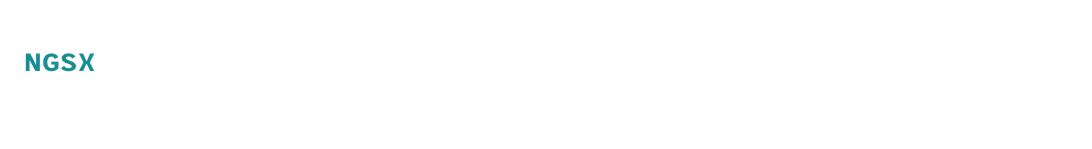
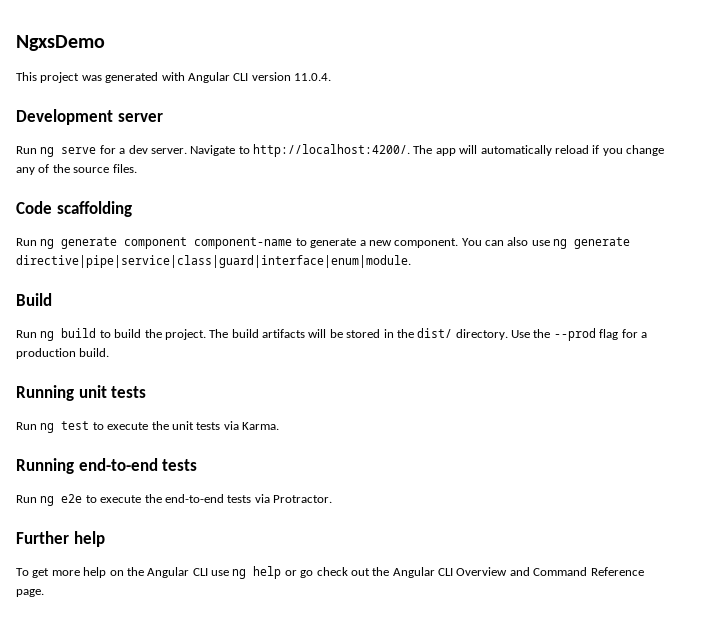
[24,53,96,72] NGSX -> [16,35,105,51] [16,72,331,83] [16,109,163,125] [16,144,664,157] [16,164,137,175] [16,201,132,217] [16,237,631,249] [16,255,411,268] [16,293,52,306] [16,328,647,341] [16,348,110,359] [16,385,147,401] [16,421,279,433] [16,458,198,474] [16,494,332,506] [16,531,105,547] [16,566,644,579] [16,589,44,597] NgxsDemo // This project was generated with Angular CLI version 11.0.4. // Development server // Run ng serve for a dev server. Navigate to http://localhost:4200/. The app will automatically reload if you change any of the source files. // Code scaffolding // Run ng generate component component-name to generate a new component. You can also use ng generate directive|pipe|service|class|guard|interface|enum|module. // Build // Run ng build to build the project. The build artifacts will be stored in the dist/ directory. Use the --prod flag for a production build. // Running unit tests // Run ng test to execute the unit tests via Karma. // Running end-to-end tests // Run ng e2e to execute the end-to-end tests via Protractor. // Further help // To get more help on the Angular CLI use ng help or go check out the Angular CLI Overview and Command Reference page.

